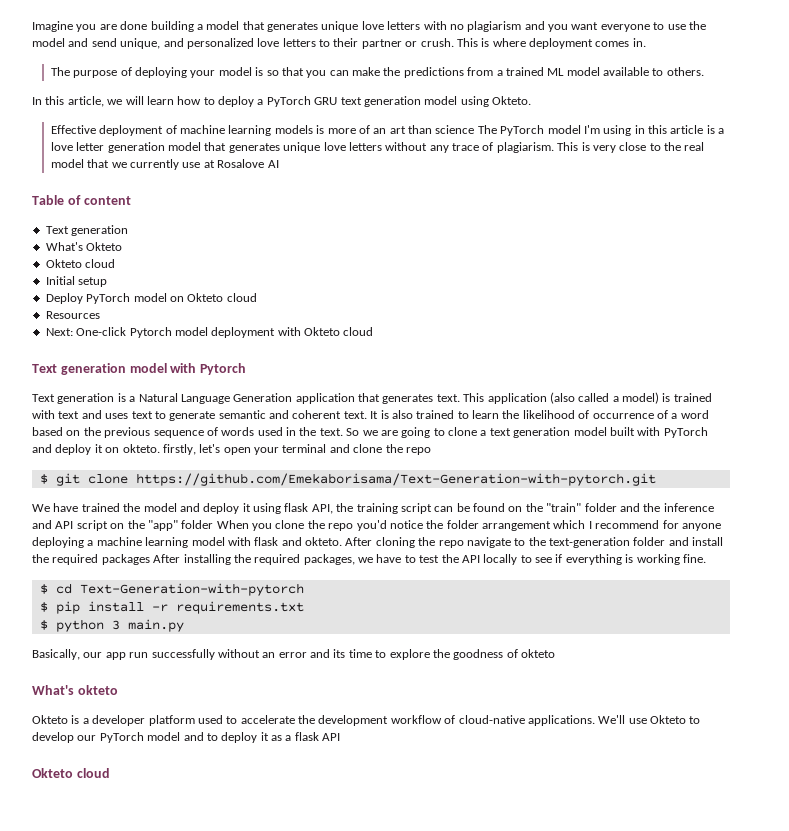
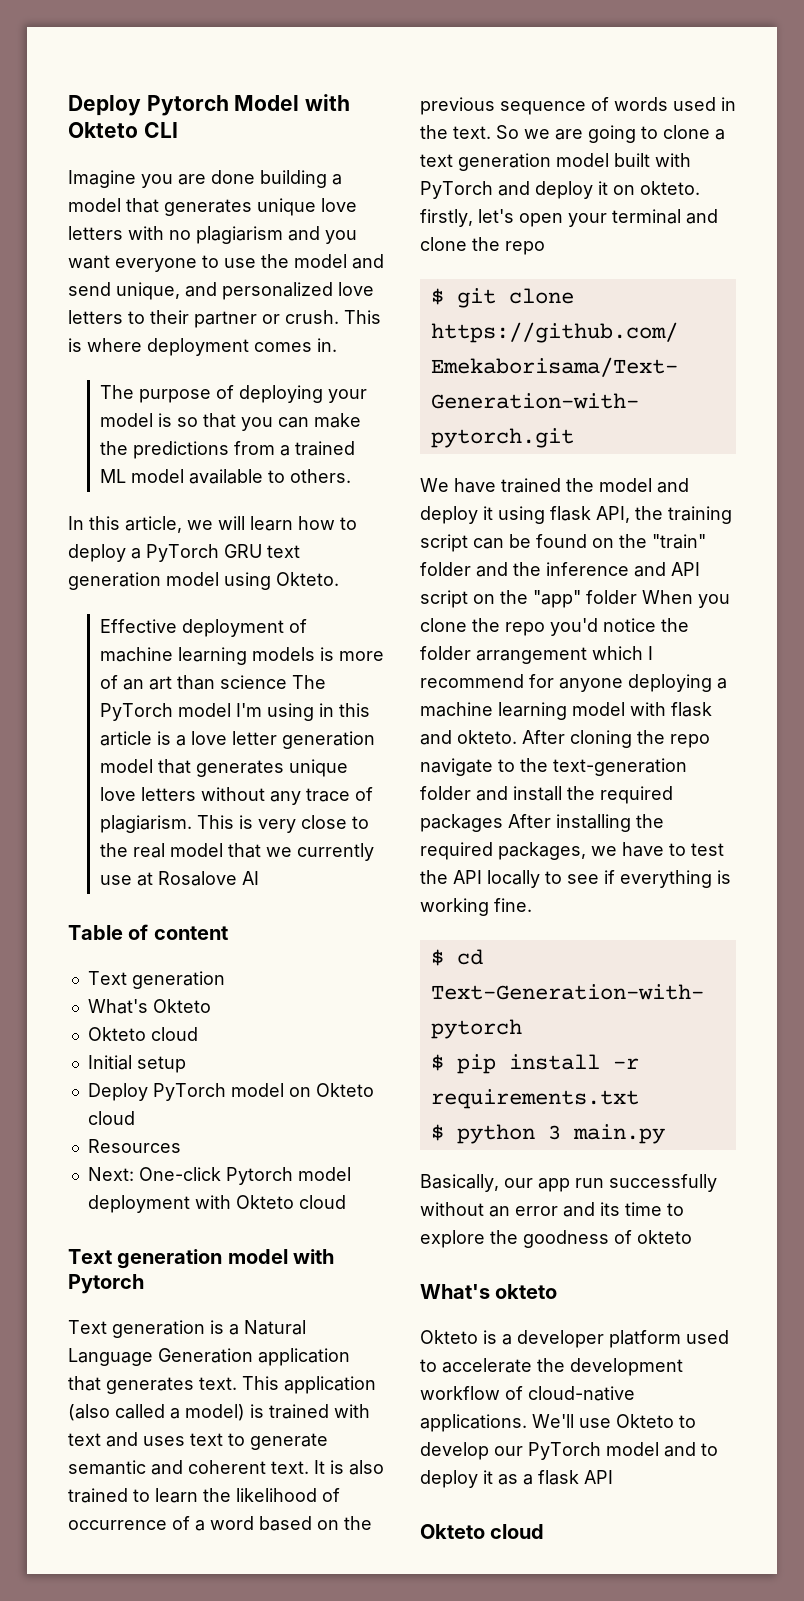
(32, 26) none -> [68,94,351,116] [68,122,178,138] Deploy Pytorch Model with Okteto CLI //

